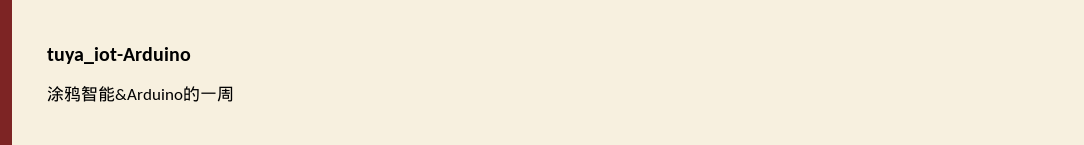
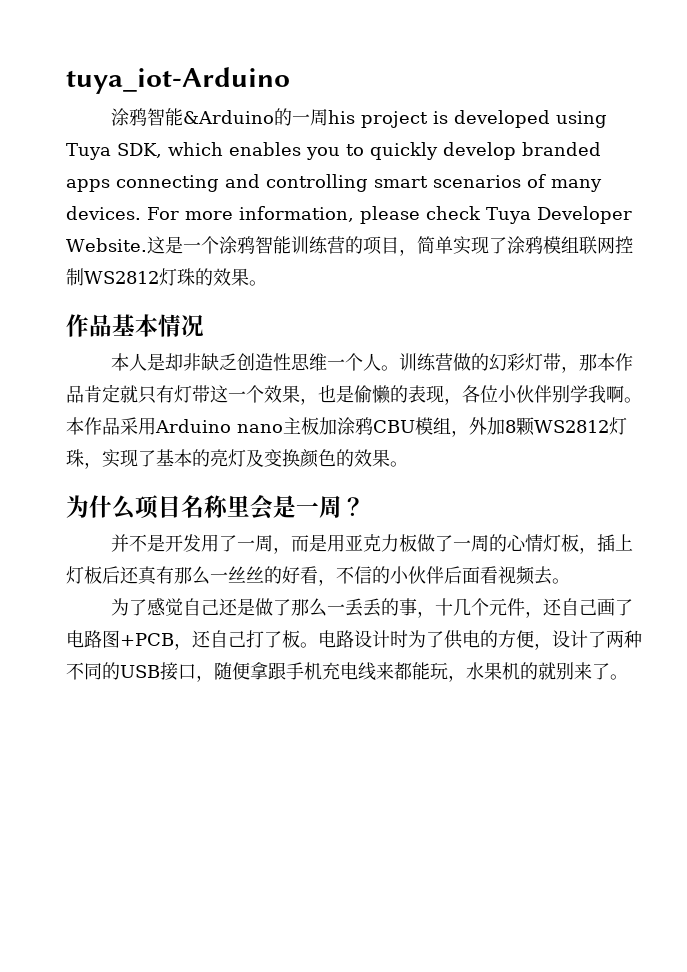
(234, 94) none -> [328,110,608,128] [66,142,601,160] [66,174,602,192] [66,206,632,224] [66,236,633,256] [66,268,267,286] [66,314,204,337] [111,353,634,373] [66,384,642,405] [66,417,627,437] [66,449,408,469] [66,495,365,520] [111,534,634,554] [66,566,570,586] [111,598,634,618] [66,630,642,650] [66,662,628,682] his project is developed using Tuya SDK, which enables you to quickly develop branded apps connecting and controlling smart scenarios of many devices. For more information, please check Tuya Developer Website.这是一个涂鸦智能训练营的项目，简单实现了涂鸦模组联网控制WS2812灯珠的效果。 // 作品基本情况 // 本人是却非缺乏创造性思维一个人。训练营做的幻彩灯带，那本作品肯定就只有灯带这一个效果，也是偷懒的表现，各位小伙伴别学我啊。本作品采用Arduino nano主板加涂鸦CBU模组，外加8颗WS2812灯珠，实现了基本的亮灯及变换颜色的效果。 // 为什么项目名称里会是一周？ // 并不是开发用了一周，而是用亚克力板做了一周的心情灯板，插上灯板后还真有那么一丝丝的好看，不信的小伙伴后面看视频去。 // 为了感觉自己还是做了那么一丢丢的事，十几个元件，还自己画了电路图+PCB，还自己打了板。电路设计时为了供电的方便，设计了两种不同的USB接口，随便拿跟手机充电线来都能玩，水果机的就别来了。

